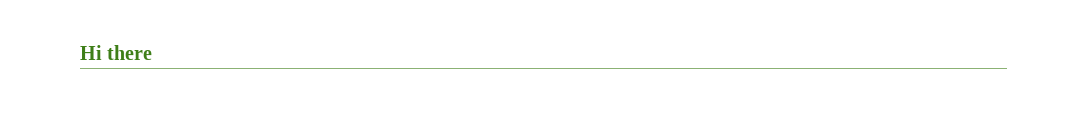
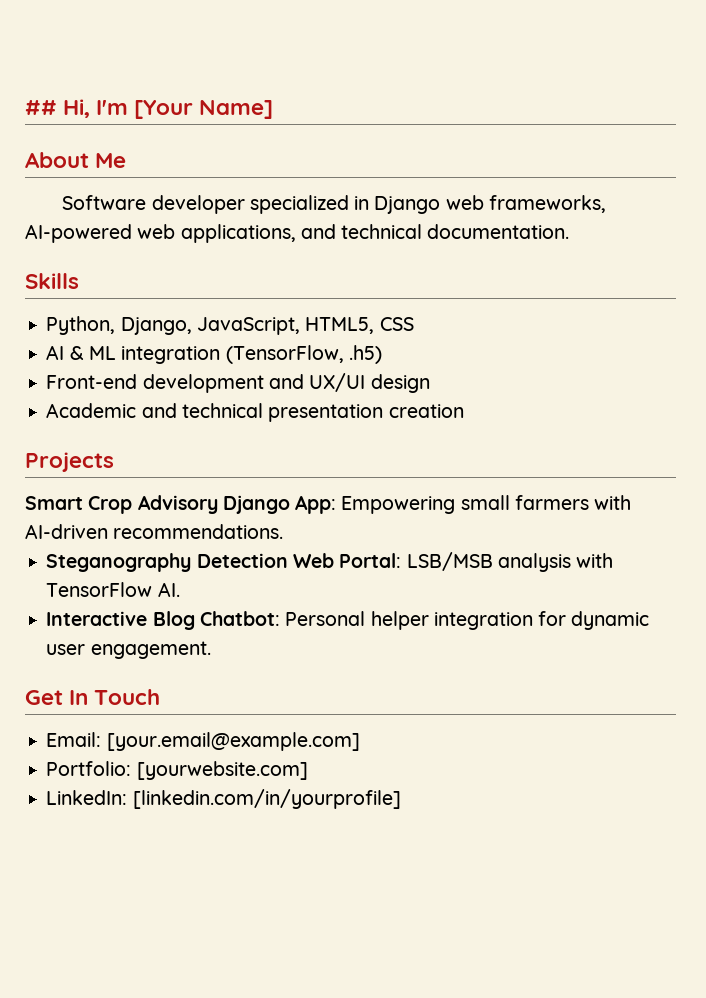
[80,45,153,60] Hi there -> [25,99,274,119] [25,152,127,168] [62,195,606,214] [25,224,570,243] [25,273,79,289] [46,316,414,335] [46,345,382,364] [46,373,430,393] [46,403,464,422] [25,452,114,472] [25,495,632,514] [25,524,284,539] [46,552,614,572] [46,582,180,597] [46,611,650,630] [46,641,211,659] [25,689,161,705] [46,732,360,751] [46,761,308,780] [46,789,401,809] ## Hi, I'm [Your Name] // About Me // Software developer specialized in Django web frameworks, AI-powered web applications, and technical documentation. // Skills // Python, Django, JavaScript, HTML5, CSS // AI & ML integration (TensorFlow, .h5) // Front-end development and UX/UI design // Academic and technical presentation creation // Projects // Smart Crop Advisory Django App: Empowering small farmers with AI-driven recommendations. // Steganography Detection Web Portal: LSB/MSB analysis with TensorFlow AI. // Interactive Blog Chatbot: Personal helper integration for dynamic user engagement. // Get In Touch // Email: [your.email@example.com] // Portfolio: [yourwebsite.com] // LinkedIn: [linkedin.com/in/yourprofile]

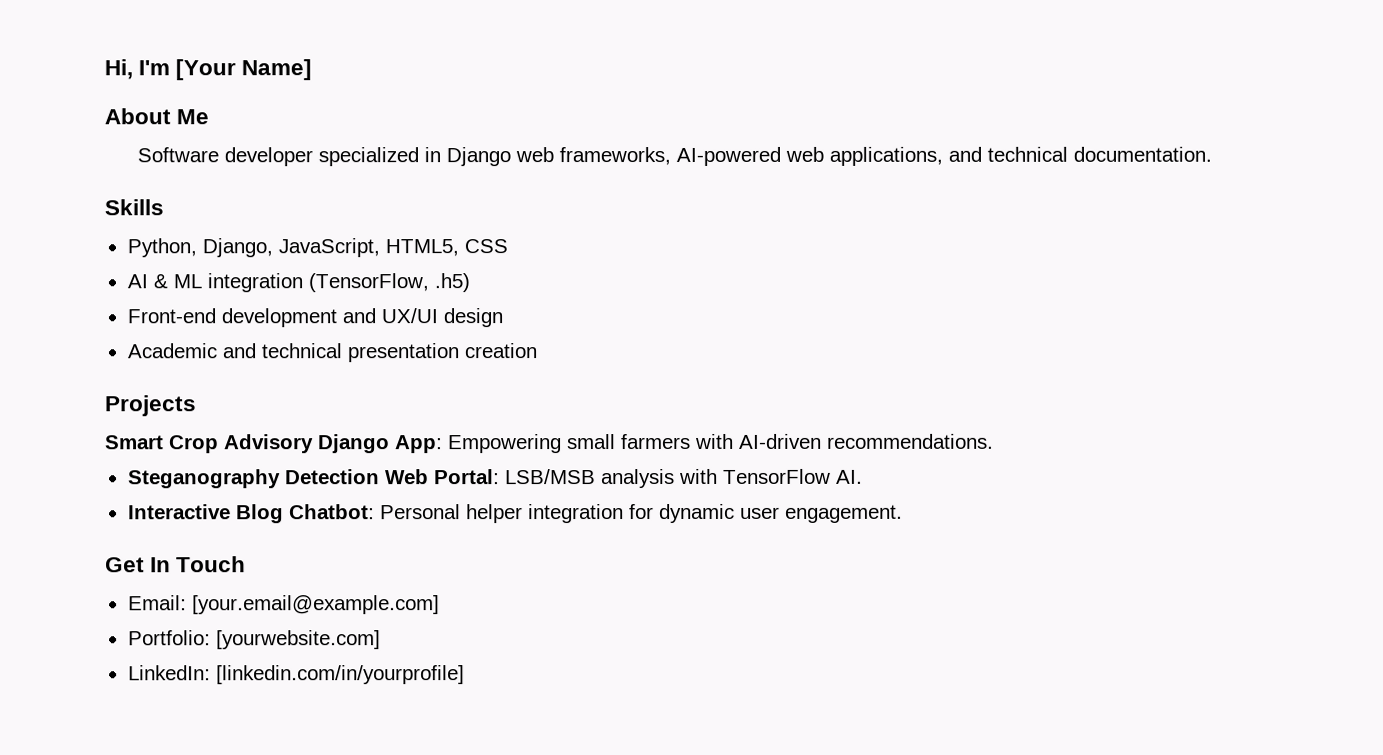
[25,100,57,115] ## -> (104, 69) none

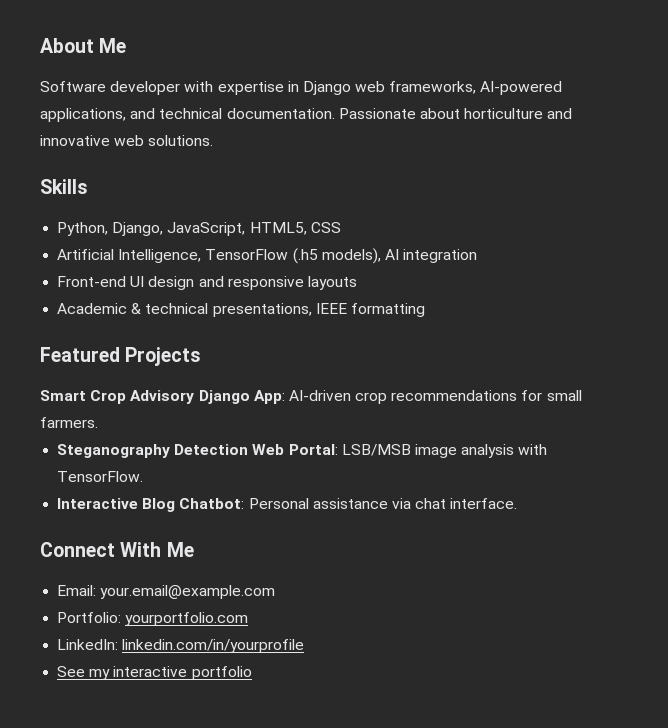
[104,59,313,81] Hi, I'm [Your Name] // -> (40, 45) none
[317,147,419,167] specialized -> [184,81,284,95] with expertise
[784,146,824,162] web -> (563, 88) none
(1212, 154) none -> [338,108,573,119] [40,135,214,146] Passionate about horticulture and innovative web solutions.
[126,273,470,293] AI & ML integration (TensorFlow, .h5) -> [57,248,478,264] Artificial Intelligence, TensorFlow (.h5 models), AI integration
[220,308,503,328] [126,343,537,363] development and UX/UI design // Academic and technical presentation creation // -> [130,276,357,290] [57,303,425,317] [40,347,120,362] UI design and responsive layouts // Academic & technical presentations, IEEE formatting // Featured
[448,433,994,454] Empowering small farmers with AI-driven recommendations. -> [288,390,582,404] [40,417,98,428] AI-driven crop recommendations for small farmers.
(596, 477) none -> [414,444,457,458] image
[722,468,863,484] TensorFlow AI. -> [57,471,144,482] TensorFlow.
[465,503,903,524] [105,556,247,573] helper integration for dynamic user engagement. // Get In Touch -> [312,498,518,509] [40,542,194,557] assistance via chat interface. // Connect With Me
[191,595,440,615] [your.email@example.com] -> [100,585,276,599] your.email@example.com
[215,630,381,650] [yourwebsite.com] -> [125,612,249,626] yourportfolio.com
[215,665,465,685] [linkedin.com/in/yourprofile] -> [122,639,305,653] [57,666,252,680] linkedin.com/in/yourprofile // See my interactive portfolio

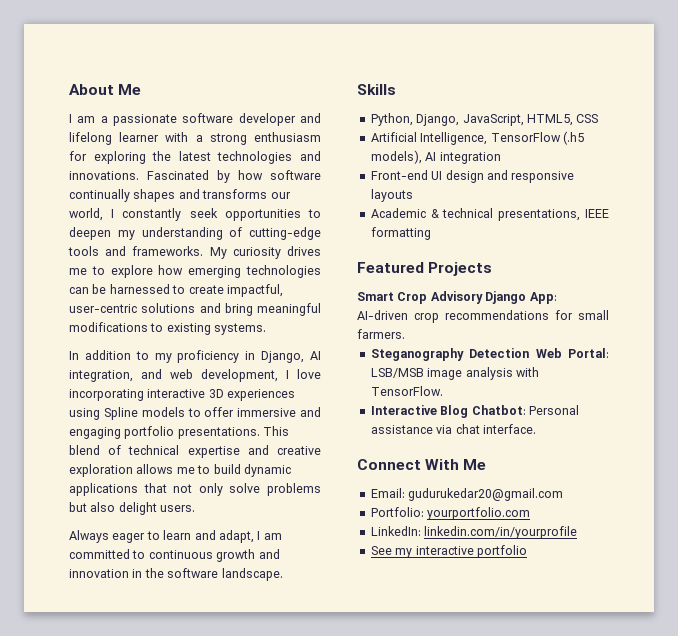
[40,81,563,95] [40,108,573,122] [40,135,214,146] Software developer with expertise in Django web frameworks, AI-powered applications, and technical documentation. Passionate about horticulture and innovative web solutions. -> [69,113,321,126] [69,132,321,145] [69,151,321,164] [69,170,321,183] [69,189,291,202] [69,208,321,221] [69,227,321,240] [68,246,321,259] [69,265,321,278] [69,284,283,297] [69,303,321,316] [69,322,267,335] [69,350,321,363] [69,369,321,382] [69,389,296,401] [69,407,321,420] [69,426,290,439] [69,445,321,458] [69,464,291,477] [69,483,321,496] [69,502,196,515] [69,530,282,543] [69,549,280,562] [69,568,283,581] I am a passionate software developer and lifelong learner with a strong enthusiasm for exploring the latest technologies and innovations. Fascinated by how software continually shapes and transforms our world, I constantly seek opportunities to deepen my understanding of cutting-edge tools and frameworks. My curiosity drives me to explore how emerging technologies can be harnessed to create impactful, user-centric solutions and bring meaningful modifications to existing systems. // In addition to my proficiency in Django, AI integration, and web development, I love incorporating interactive 3D experiences using Spline models to offer immersive and engaging portfolio presentations. This blend of technical expertise and creative exploration allows me to build dynamic applications that not only solve problems but also delight users. // Always eager to learn and adapt, I am committed to continuous growth and innovation in the software landscape.
[100,585,276,599] your.email@example.com -> [408,488,564,501] gudurukedar20@gmail.com

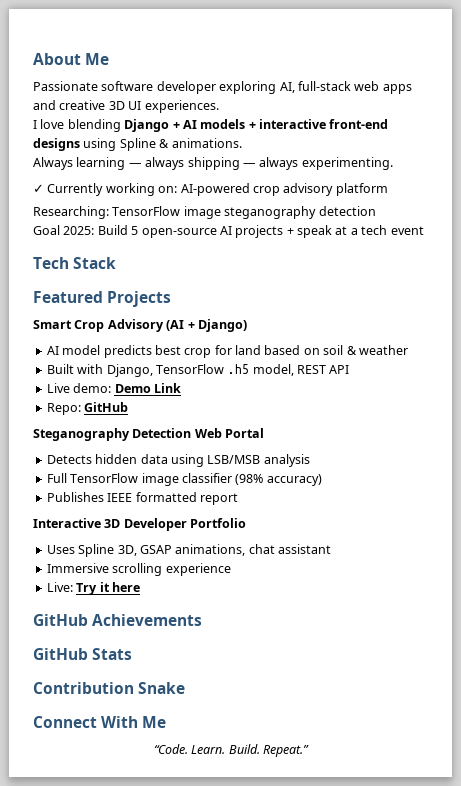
[69,113,321,126] [69,132,321,145] [69,151,321,164] [69,170,321,183] [69,189,291,202] [69,208,321,221] [69,227,321,240] [68,246,321,259] [69,265,321,278] [69,284,283,297] [69,303,321,316] [69,322,267,335] [69,350,321,363] [69,369,321,382] [69,389,296,401] [69,407,321,420] [69,426,290,439] [69,445,321,458] [69,464,291,477] [69,483,321,496] [69,502,196,515] [69,530,282,543] [69,549,280,562] [69,568,283,581] [357,84,396,95] [370,113,599,126] [370,131,584,145] [370,150,501,164] [370,170,575,183] [370,189,413,202] [370,208,609,221] [370,227,431,240] I am a passionate software developer and lifelong learner with a strong enthusiasm for exploring the latest technologies and innovations. Fascinated by how software continually shapes and transforms our world, I constantly seek opportunities to deepen my understanding of cutting-edge tools and frameworks. My curiosity drives me to explore how emerging technologies can be harnessed to create impactful, user-centric solutions and bring meaningful modifications to existing systems. // In addition to my proficiency in Django, AI integration, and web development, I love incorporating interactive 3D experiences using Spline models to offer immersive and engaging portfolio presentations. This blend of technical expertise and creative exploration allows me to build dynamic applications that not only solve problems but also delight users. // Always eager to learn and adapt, I am committed to continuous growth and innovation in the software landscape. // Skills // Python, Django, JavaScript, HTML5, CSS // Artificial Intelligence, TensorFlow (.h5 models), AI integration // Front-end UI design and responsive layouts // Academic & technical presentations, IEEE formatting -> [33,81,412,94] [33,100,219,113] [33,119,389,132] [33,138,242,151] [33,157,393,170] [33,183,388,196] [33,206,376,219] [33,225,424,238] [33,257,117,269] Passionate software developer exploring AI, full-stack web apps and creative 3D UI experiences. // I love blending Django + AI models + interactive front-end designs using Spline & animations. // Always learning — always shipping — always experimenting. // ✓ Currently working on: AI-powered crop advisory platform // Researching: TensorFlow image steganography detection // Goal 2025: Build 5 open-source AI projects + speak at a tech event // Tech Stack
[485,291,557,304] [357,310,609,323] [357,329,405,339] [370,348,609,361] [370,367,539,380] [370,386,443,396] [370,405,579,418] [370,424,536,434] [357,459,487,470] [370,488,564,501] [370,507,531,520] [370,526,578,539] [370,545,527,558] Django App: AI-driven crop recommendations for small farmers. // Steganography Detection Web Portal: LSB/MSB image analysis with TensorFlow. // Interactive Blog Chatbot: Personal assistance via chat interface. // Connect With Me // Email: gudurukedar20@gmail.com // Portfolio: yourportfolio.com // LinkedIn: linkedin.com/in/yourprofile // See my interactive portfolio -> [166,319,247,332] [46,345,408,358] [46,364,350,377] [46,383,181,393] [46,402,129,415] [33,428,265,441] [46,454,310,467] [46,473,322,486] [46,492,238,505] [33,518,247,531] [46,544,331,557] [46,563,231,576] [46,582,140,595] [33,614,203,626] [33,648,133,660] [33,682,186,694] [33,716,167,728] [153,744,310,757] (AI + Django) // AI model predicts best crop for land based on soil & weather // Built with Django, TensorFlow .h5 model, REST API // Live demo: Demo Link // Repo: GitHub // Steganography Detection Web Portal // Detects hidden data using LSB/MSB analysis // Full TensorFlow image classifier (98% accuracy) // Publishes IEEE formatted report // Interactive 3D Developer Portfolio // Uses Spline 3D, GSAP animations, chat assistant // Immersive scrolling experience // Live: Try it here // GitHub Achievements // GitHub Stats // Contribution Snake // Connect With Me // “Code. Learn. Build. Repeat.”

